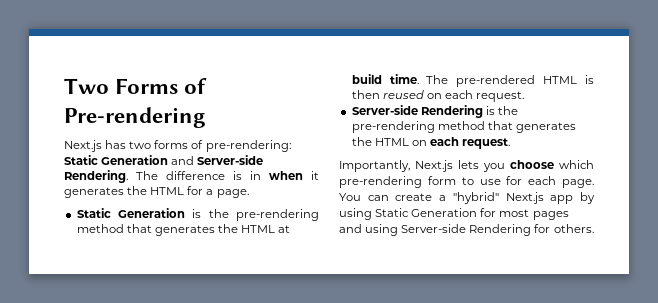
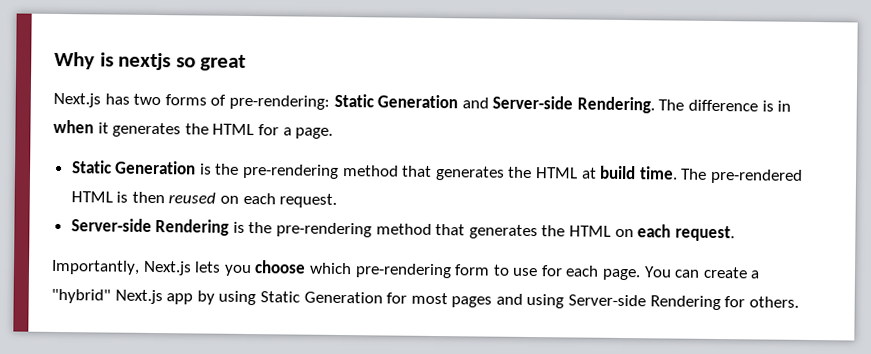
[64,78,208,94] [64,107,206,128] Two Forms of Pre-rendering -> [54,51,247,71] Why is nextjs so great

